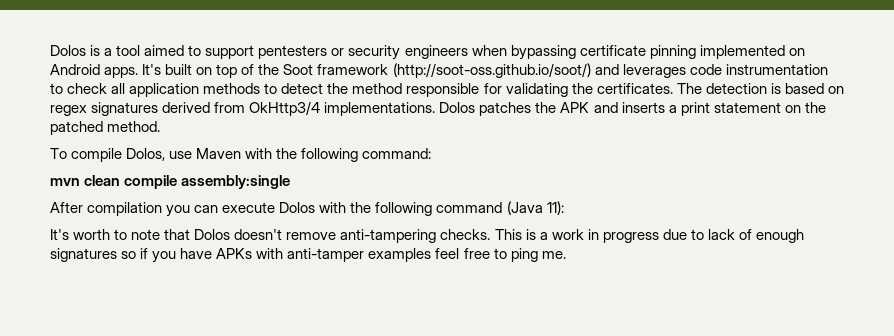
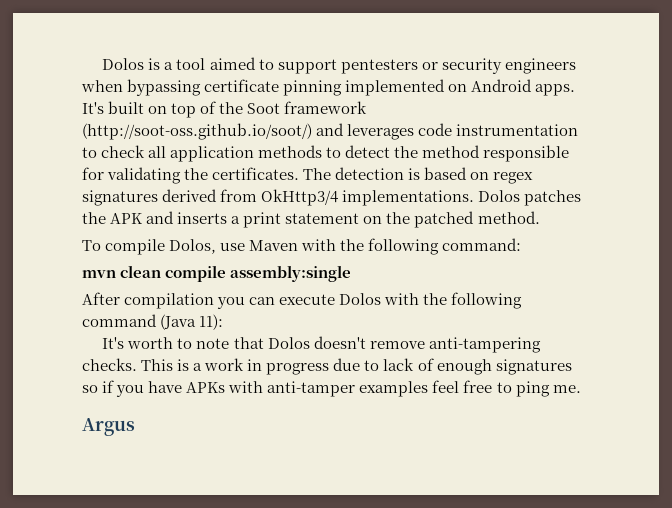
(566, 255) none -> [82,418,135,436] // Argus

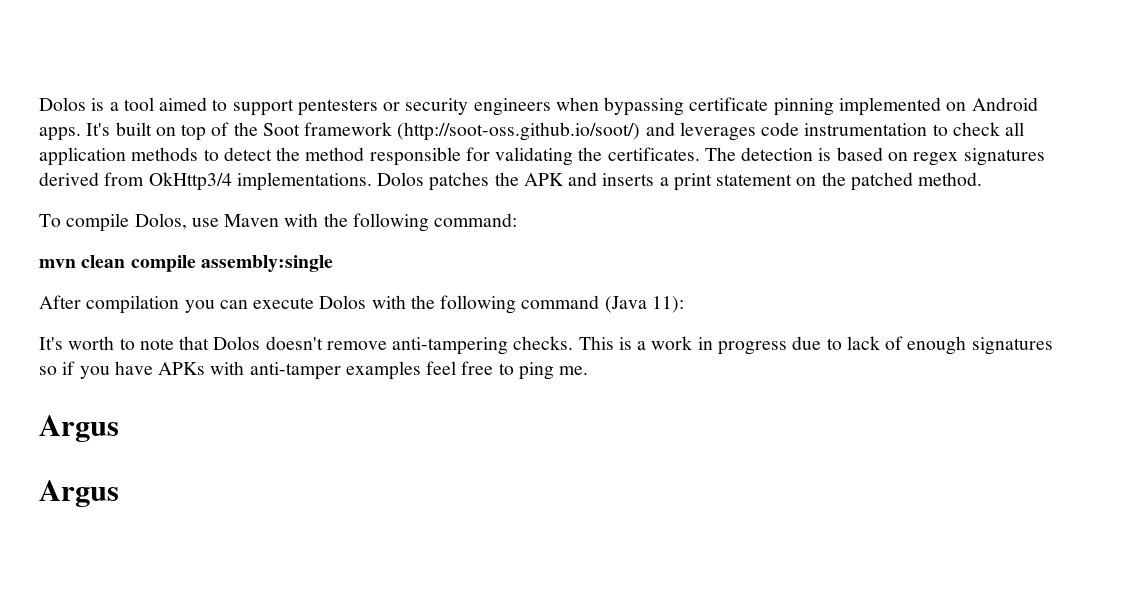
(135, 427) none -> [39,480,119,507] // Argus

